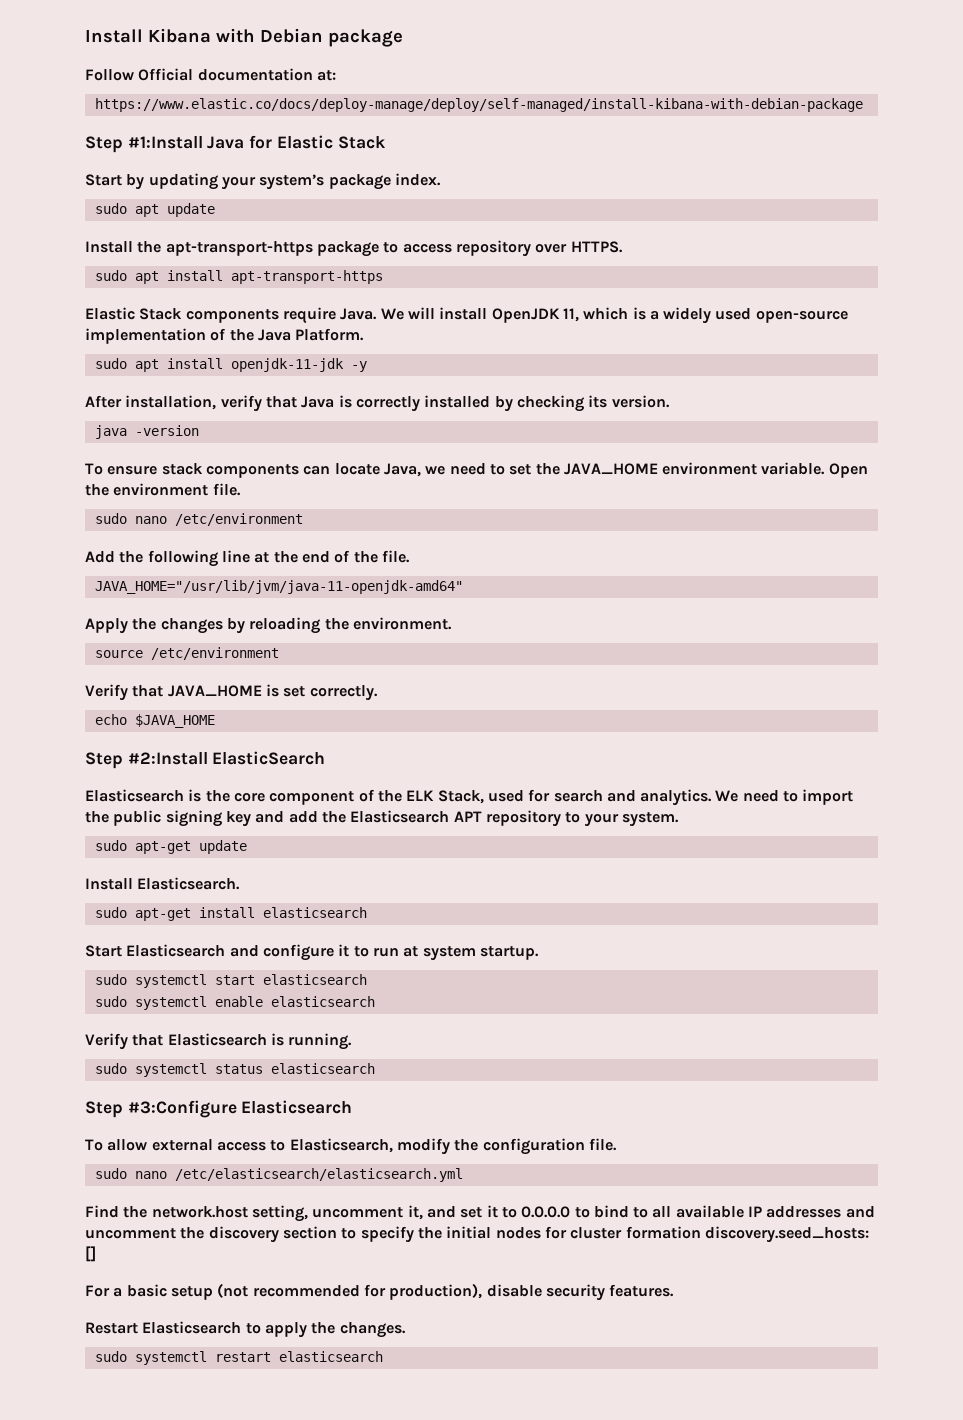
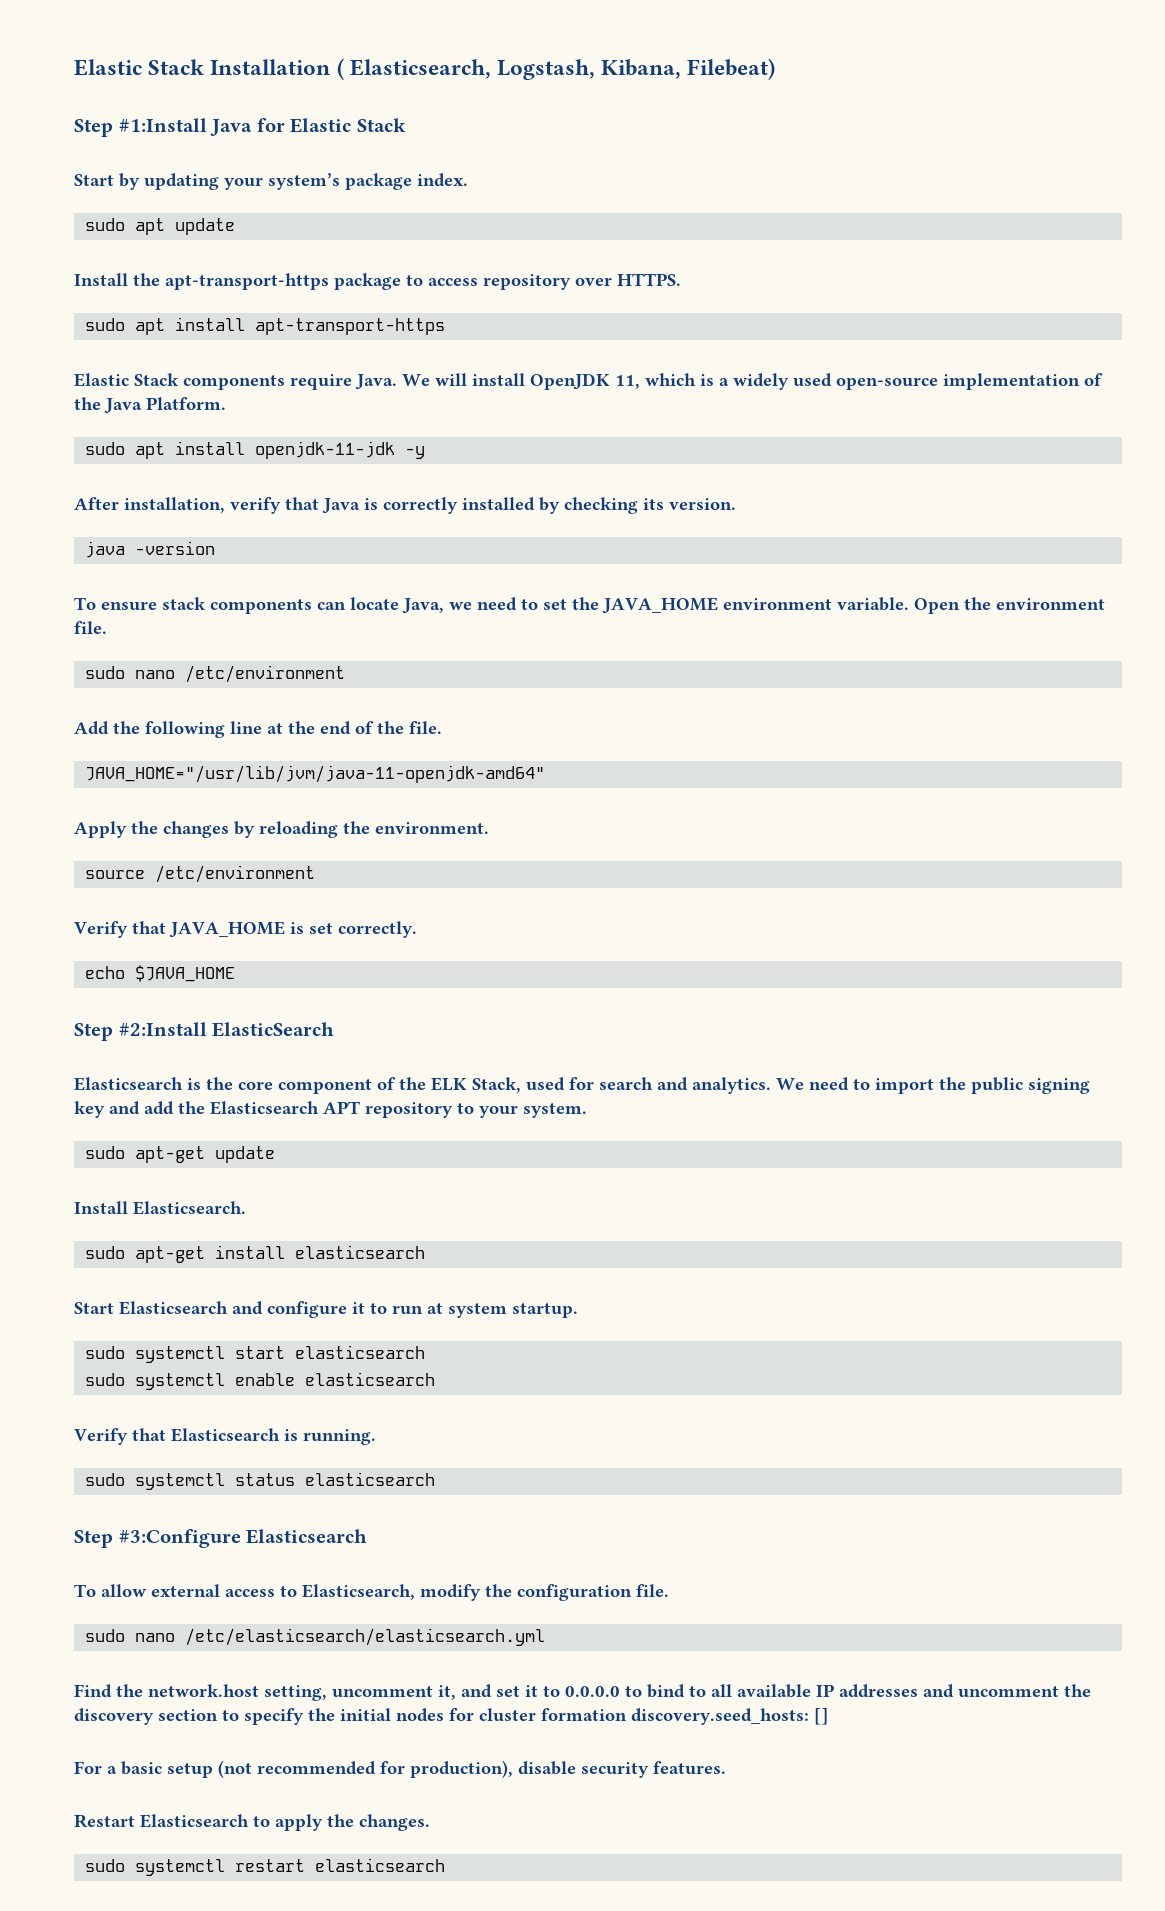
[85,28,403,47] [85,68,336,81] [94,98,863,112] Install Kibana with Debian package // Follow Official documentation at: // https://www.elastic.co/docs/deploy-manage/deploy/self-managed/install-kibana-with-debian-package -> [74,58,776,80] Elastic Stack Installation ( Elasticsearch, Logstash, Kibana, Filebeat)

